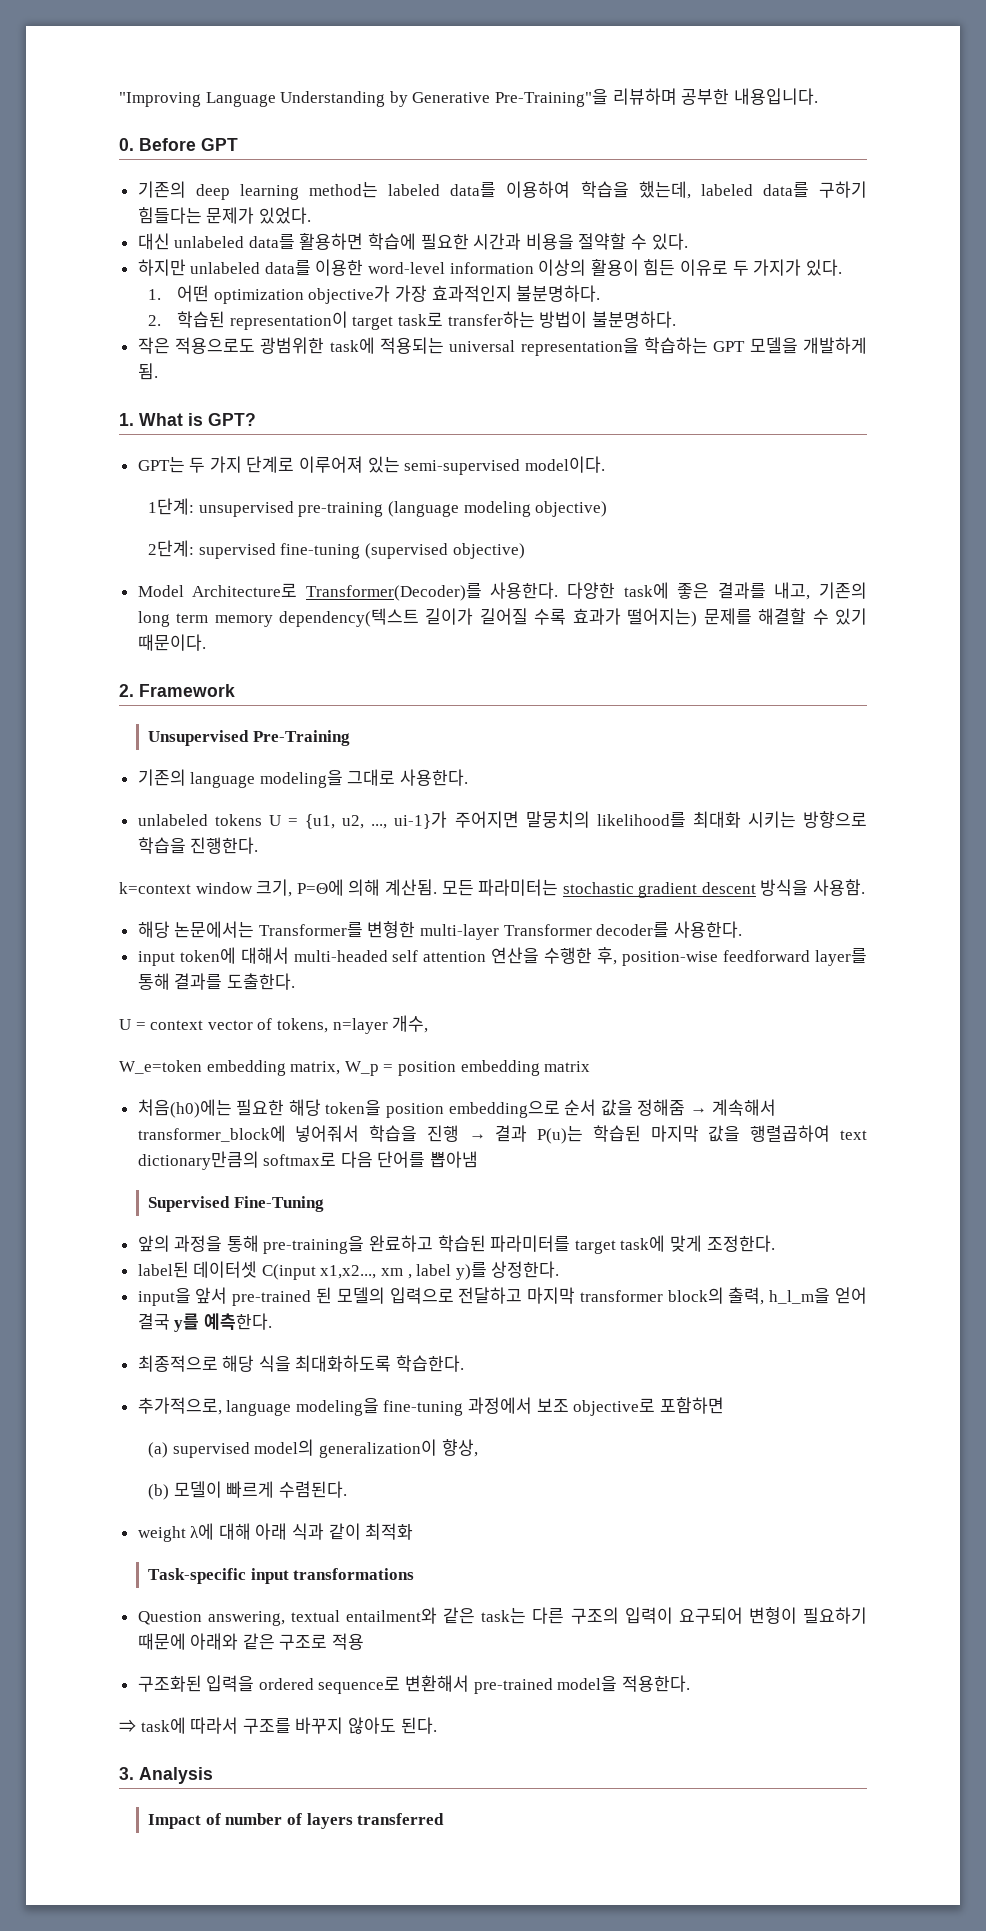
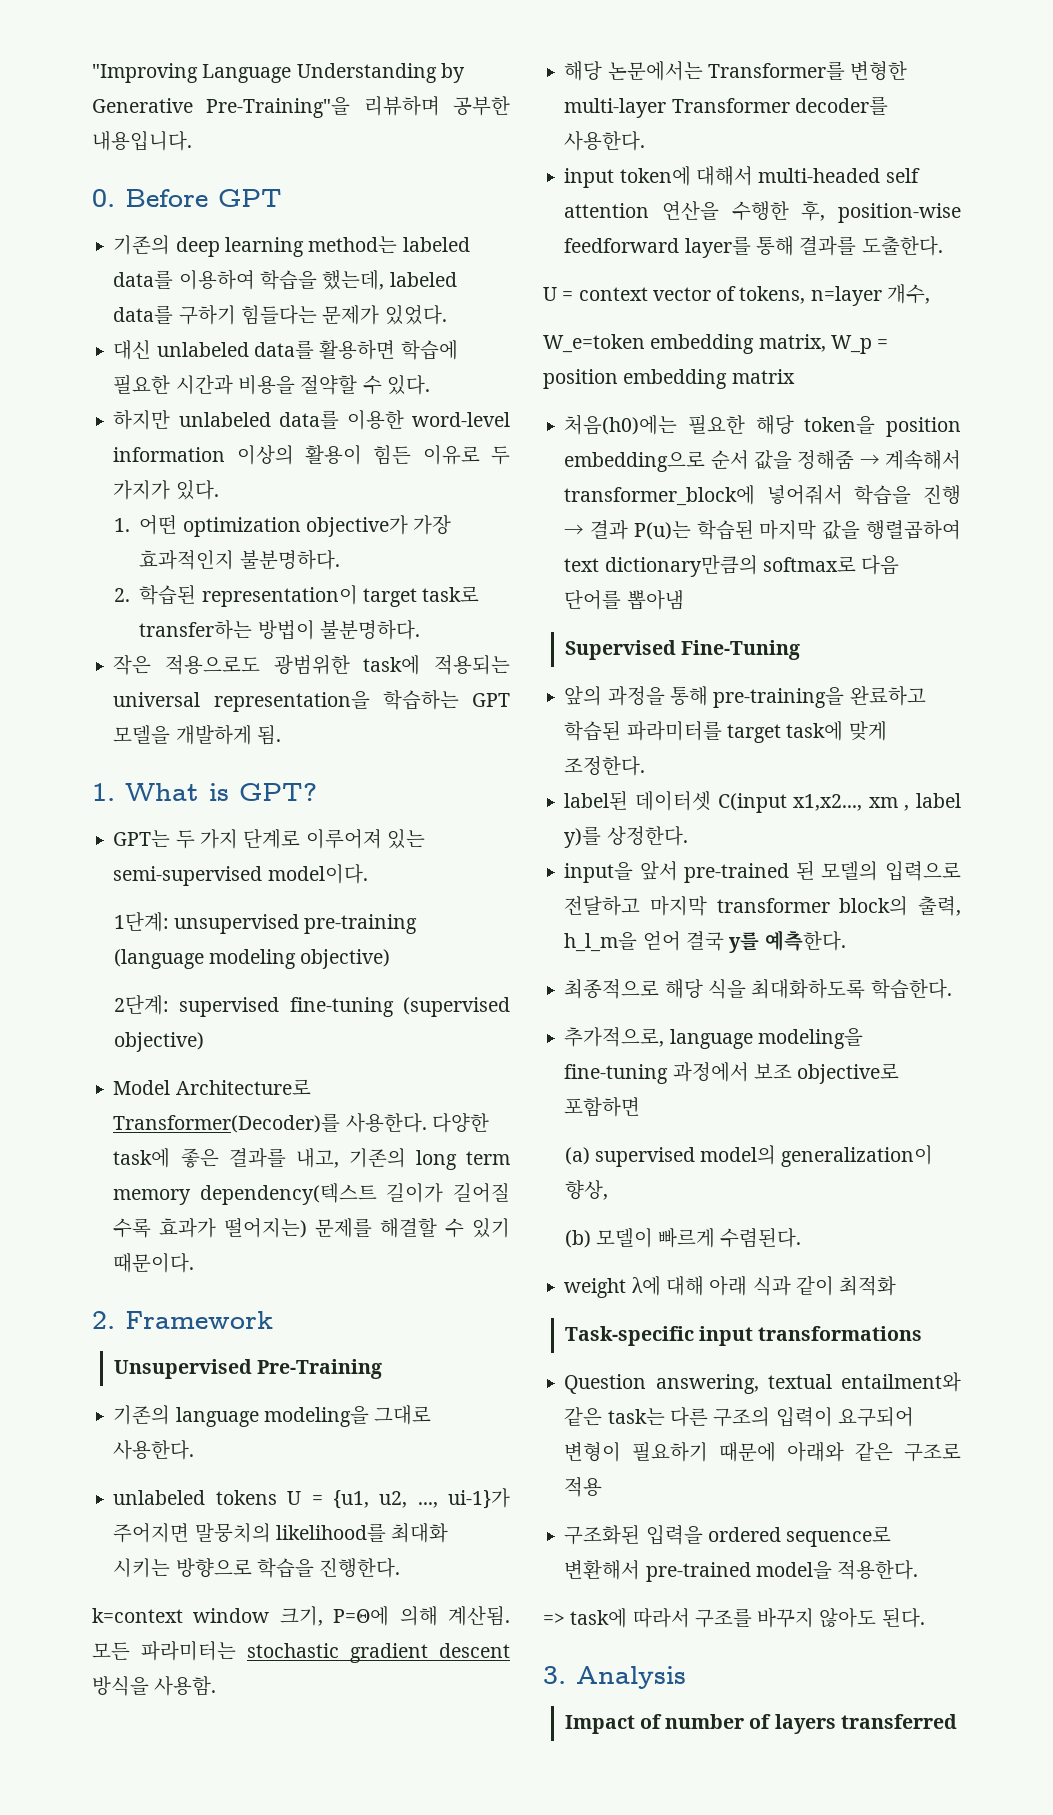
[119,1719,136,1732] ⇒ -> [543,1613,565,1625] =>

